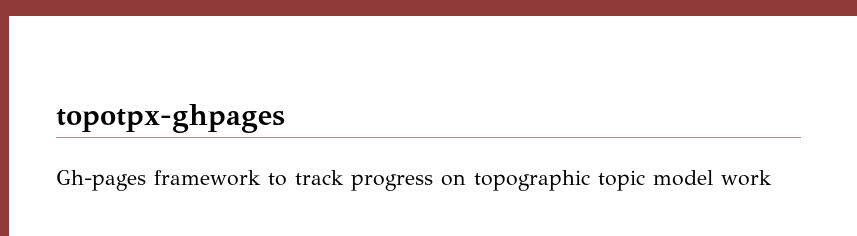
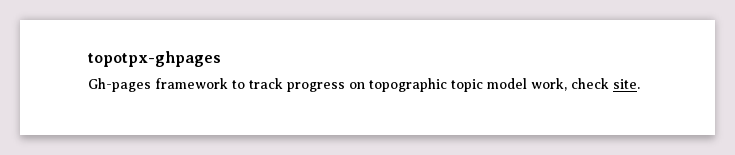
[721,170,772,186] work -> [531,78,640,91] work, check site.

